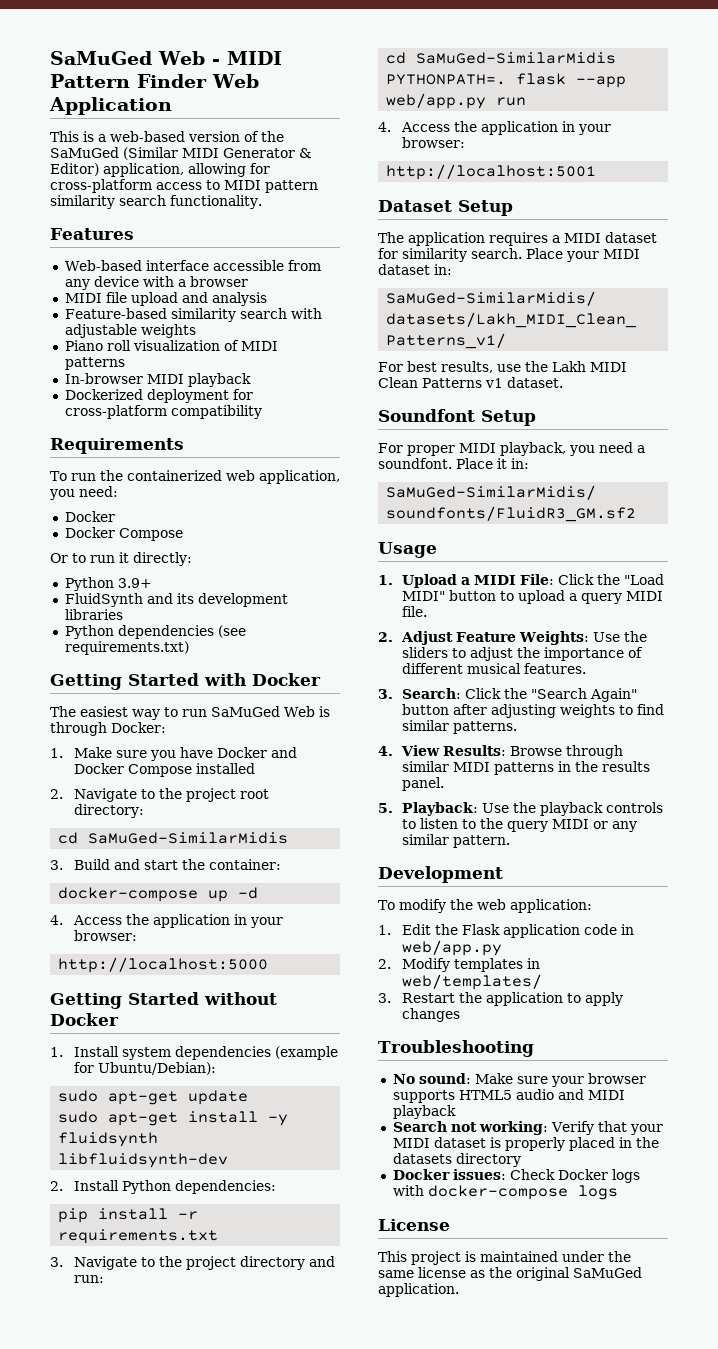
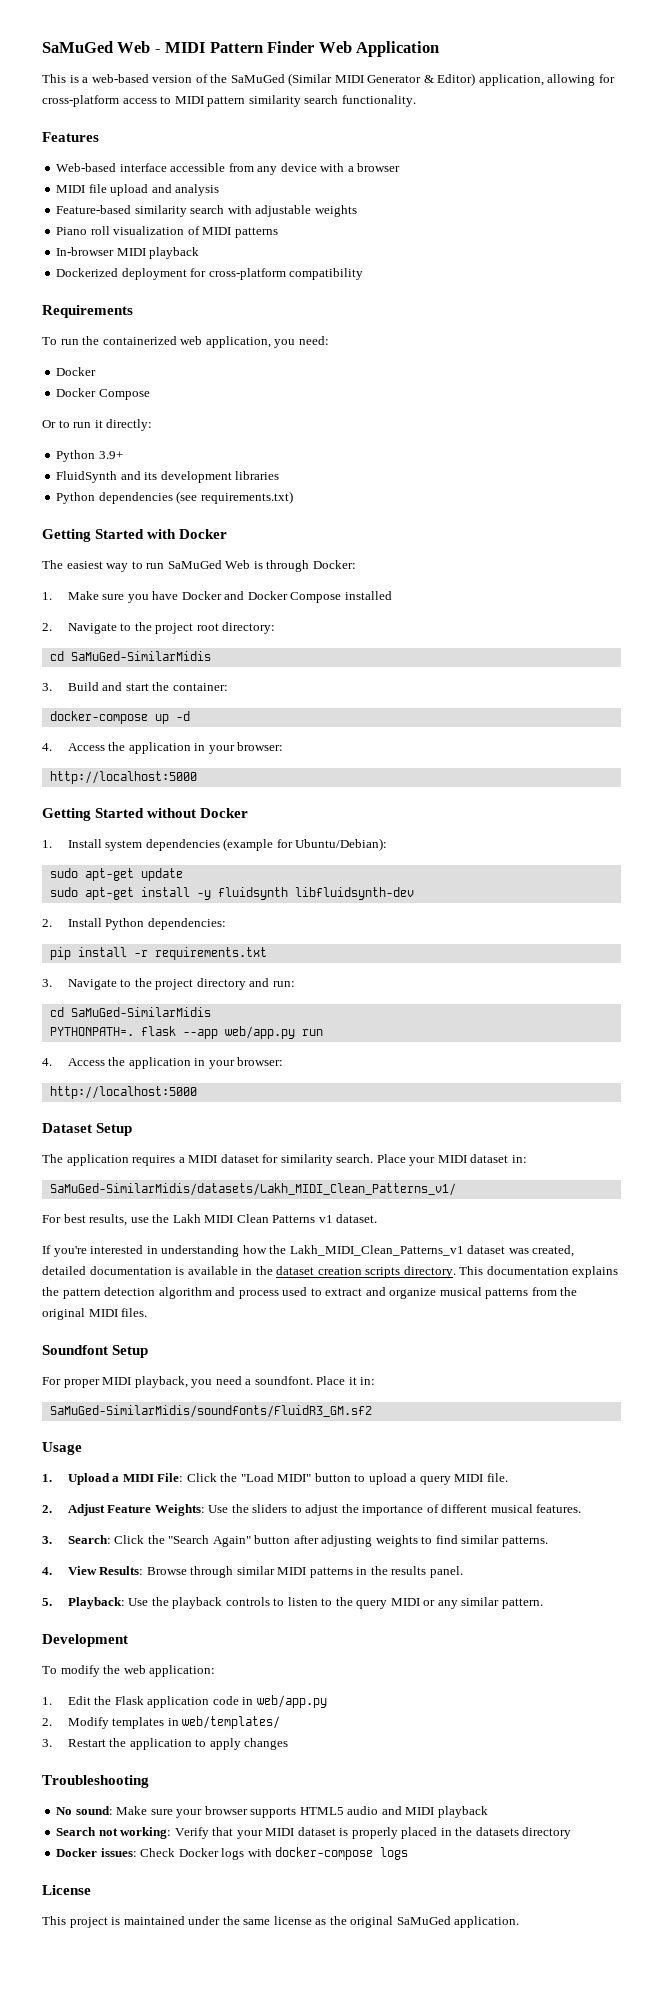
[386,164,597,180] http://localhost:5001 -> [49,1086,197,1099] http://localhost:5000
(563, 382) none -> [42,1245,575,1257] [42,1266,619,1278] [42,1287,578,1299] [42,1308,148,1320] // If you're interested in understanding how the Lakh_MIDI_Clean_Patterns_v1 dataset was created, detailed documentation is available in the dataset creation scripts directory. This documentation explains the pattern detection algorithm and process used to extract and organize musical patterns from the original MIDI files.

